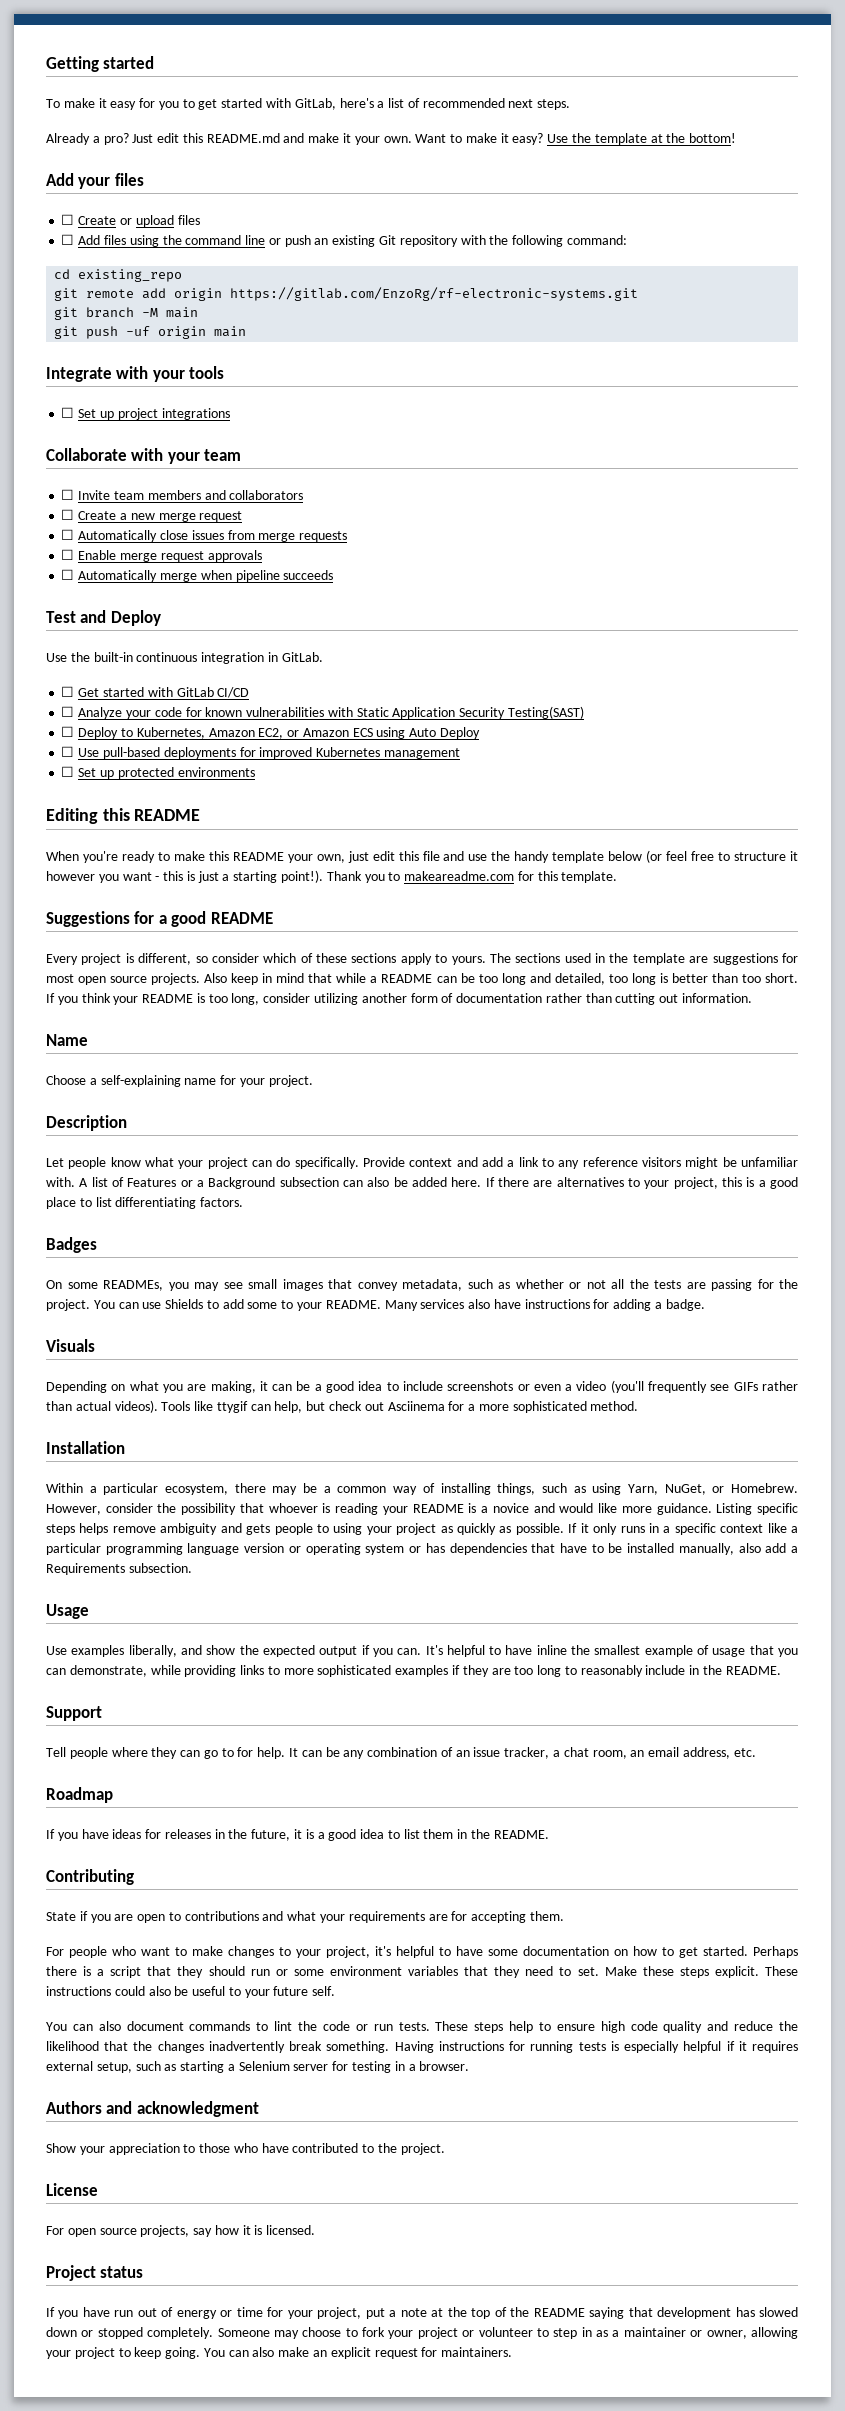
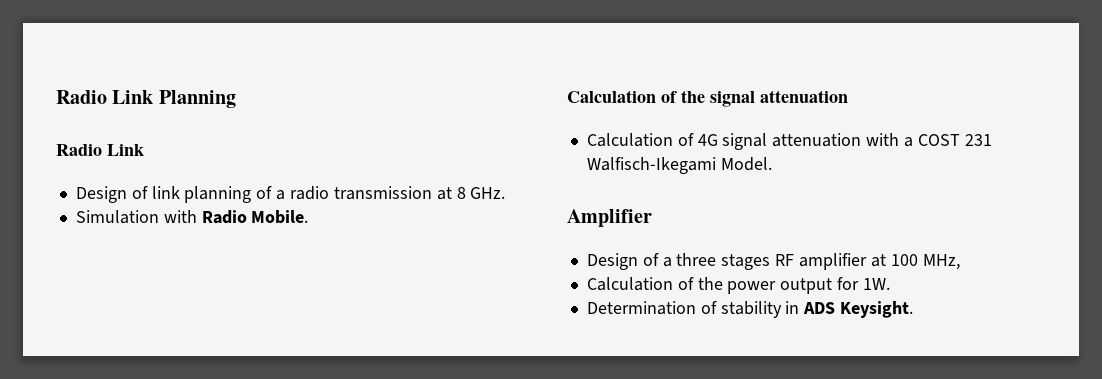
[46,56,155,72] [46,98,571,110] [46,133,737,145] [46,173,144,189] [61,214,200,227] [61,234,627,247] [54,269,183,282] [54,287,639,301] [54,307,199,320] [54,326,247,339] [46,366,225,382] [61,407,230,420] [46,448,242,464] [61,489,304,500] [61,509,243,522] [61,529,348,542] [61,549,262,562] [61,569,334,582] [46,610,161,626] [46,652,323,664] [61,686,250,698] [61,706,584,719] [61,726,480,739] [61,746,460,759] [61,766,255,779] [46,808,201,824] [46,850,799,863] [46,870,618,883] [46,911,273,927] [46,953,799,965] [46,973,798,985] [46,993,753,1005] [46,1034,88,1046] [46,1075,313,1087] [46,1115,127,1131] [46,1157,799,1169] [46,1177,799,1189] [46,1197,244,1209] [46,1237,97,1253] [46,1279,798,1291] [46,1299,705,1311] [46,1339,95,1352] [46,1380,799,1393] [46,1400,639,1413] [46,1441,125,1454] [46,1483,799,1495] [46,1503,798,1515] [46,1523,798,1535] [46,1543,798,1555] [46,1563,192,1575] [46,1604,89,1619] [46,1645,799,1657] [46,1665,781,1677] [46,1706,102,1721] [46,1747,756,1759] [46,1787,113,1803] [46,1829,549,1841] [46,1869,134,1885] [46,1911,564,1923] [46,1946,798,1958] [46,1966,798,1978] [46,1986,336,1998] [46,2021,799,2033] [46,2041,799,2053] [46,2061,470,2073] [46,2101,259,2117] [46,2143,445,2155] [46,2183,98,2196] [46,2225,316,2237] [46,2265,144,2281] [46,2307,799,2319] [46,2327,799,2339] [46,2347,513,2359] Getting started // To make it easy for you to get started with GitLab, here's a list of recommended next steps. // Already a pro? Just edit this README.md and make it your own. Want to make it easy? Use the template at the bottom! // Add your files // ☐ Create or upload files // ☐ Add files using the command line or push an existing Git repository with the following command: // cd existing_repo // git remote add origin https://gitlab.com/EnzoRg/rf-electronic-systems.git // git branch -M main // git push -uf origin main // Integrate with your tools // ☐ Set up project integrations // Collaborate with your team // ☐ Invite team members and collaborators // ☐ Create a new merge request // ☐ Automatically close issues from merge requests // ☐ Enable merge request approvals // ☐ Automatically merge when pipeline succeeds // Test and Deploy // Use the built-in continuous integration in GitLab. // ☐ Get started with GitLab CI/CD // ☐ Analyze your code for known vulnerabilities with Static Application Security Testing(SAST) // ☐ Deploy to Kubernetes, Amazon EC2, or Amazon ECS using Auto Deploy // ☐ Use pull-based deployments for improved Kubernetes management // ☐ Set up protected environments // Editing this README // When you're ready to make this README your own, just edit this file and use the handy template below (or feel free to structure it however you want - this is just a starting point!). Thank you to makeareadme.com for this template. // Suggestions for a good README // Every project is different, so consider which of these sections apply to yours. The sections used in the template are suggestions for most open source projects. Also keep in mind that while a README can be too long and detailed, too long is better than too short. If you think your README is too long, consider utilizing another form of documentation rather than cutting out information. // Name // Choose a self-explaining name for your project. // Description // Let people know what your project can do specifically. Provide context and add a link to any reference visitors might be unfamiliar with. A list of Features or a Background subsection can also be added here. If there are alternatives to your project, this is a good place to list differentiating factors. // Badges // On some READMEs, you may see small images that convey metadata, such as whether or not all the tests are passing for the project. You can use Shields to add some to your README. Many services also have instructions for adding a badge. // Visuals // Depending on what you are making, it can be a good idea to include screenshots or even a video (you'll frequently see GIFs rather than actual videos). Tools like ttygif can help, but check out Asciinema for a more sophisticated method. // Installation // Within a particular ecosystem, there may be a common way of installing things, such as using Yarn, NuGet, or Homebrew. However, consider the possibility that whoever is reading your README is a novice and would like more guidance. Listing specific steps helps remove ambiguity and gets people to using your project as quickly as possible. If it only runs in a specific context like a particular programming language version or operating system or has dependencies that have to be installed manually, also add a Requirements subsection. // Usage // Use examples liberally, and show the expected output if you can. It's helpful to have inline the smallest example of usage that you can demonstrate, while providing links to more sophisticated examples if they are too long to reasonably include in the README. // Support // Tell people where they can go to for help. It can be any combination of an issue tracker, a chat room, an email address, etc. // Roadmap // If you have ideas for releases in the future, it is a good idea to list them in the README. // Contributing // State if you are open to contributions and what your requirements are for accepting them. // For people who want to make changes to your project, it's helpful to have some documentation on how to get started. Perhaps there is a script that they should run or some environment variables that they need to set. Make these steps explicit. These instructions could also be useful to your future self. // You can also document commands to lint the code or run tests. These steps help to ensure high code quality and reduce the likelihood that the changes inadvertently break something. Having instructions for running tests is especially helpful if it requires external setup, such as starting a Selenium server for testing in a browser. // Authors and acknowledgment // Show your appreciation to those who have contributed to the project. // License // For open source projects, say how it is licensed. // Project status // If you have run out of energy or time for your project, put a note at the top of the README saying that development has slowed down or stopped completely. Someone may choose to fork your project or volunteer to step in as a maintainer or owner, allowing your project to keep going. You can also make an explicit request for maintainers. -> [56,90,236,108] [56,144,144,156] [75,186,506,203] [75,210,309,224] [567,90,848,107] [586,133,992,150] [586,157,772,174] [567,209,652,227] [586,253,960,270] [586,277,890,294] [586,301,914,318] Radio Link Planning // Radio Link // Design of link planning of a radio transmission at 8 GHz. // Simulation with Radio Mobile. // Calculation of the signal attenuation // Calculation of 4G signal attenuation with a COST 231 Walfisch-Ikegami Model. // Amplifier // Design of a three stages RF amplifier at 100 MHz, // Calculation of the power output for 1W. // Determination of stability in ADS Keysight.

